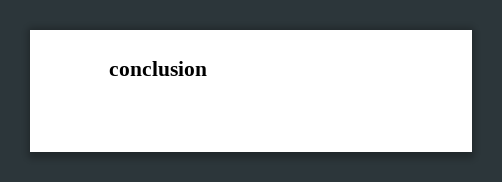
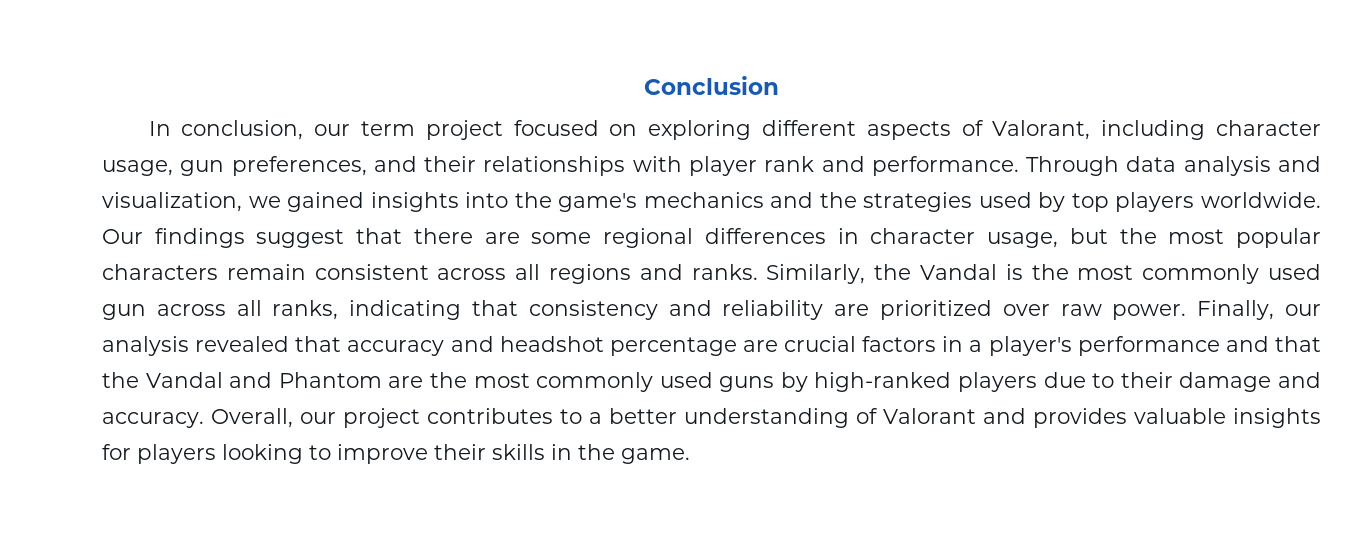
[109,61,207,76] conclusion -> [644,76,779,95] [148,120,1321,140] [102,156,1321,176] [102,192,1321,212] [102,228,1322,248] [102,264,1321,284] [102,300,1321,320] [102,336,1321,356] [102,372,1321,392] [102,408,1321,428] [102,444,690,464] Conclusion // In conclusion, our term project focused on exploring different aspects of Valorant, including character usage, gun preferences, and their relationships with player rank and performance. Through data analysis and visualization, we gained insights into the game's mechanics and the strategies used by top players worldwide. Our findings suggest that there are some regional differences in character usage, but the most popular characters remain consistent across all regions and ranks. Similarly, the Vandal is the most commonly used gun across all ranks, indicating that consistency and reliability are prioritized over raw power. Finally, our analysis revealed that accuracy and headshot percentage are crucial factors in a player's performance and that the Vandal and Phantom are the most commonly used guns by high-ranked players due to their damage and accuracy. Overall, our project contributes to a better understanding of Valorant and provides valuable insights for players looking to improve their skills in the game.

